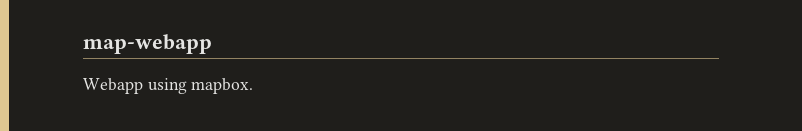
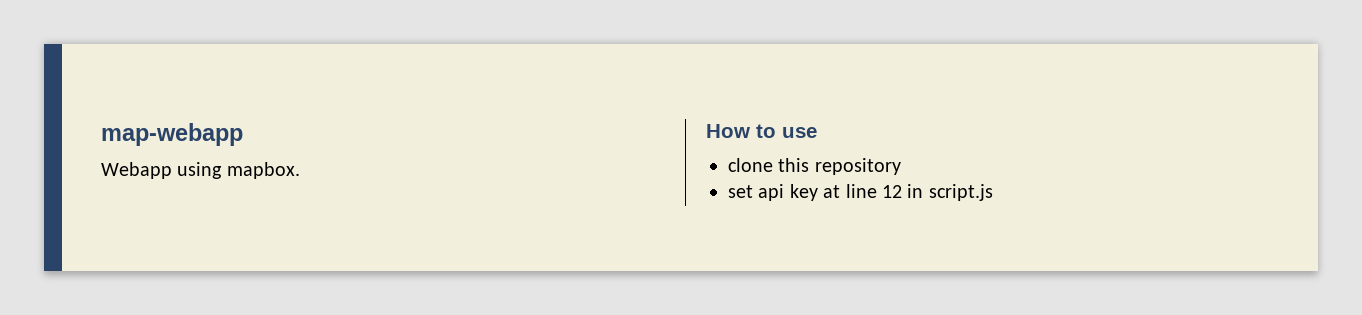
(254, 86) none -> [706,124,817,138] [728,158,901,175] [728,184,993,201] // How to use // clone this repository // set api key at line 12 in script.js

